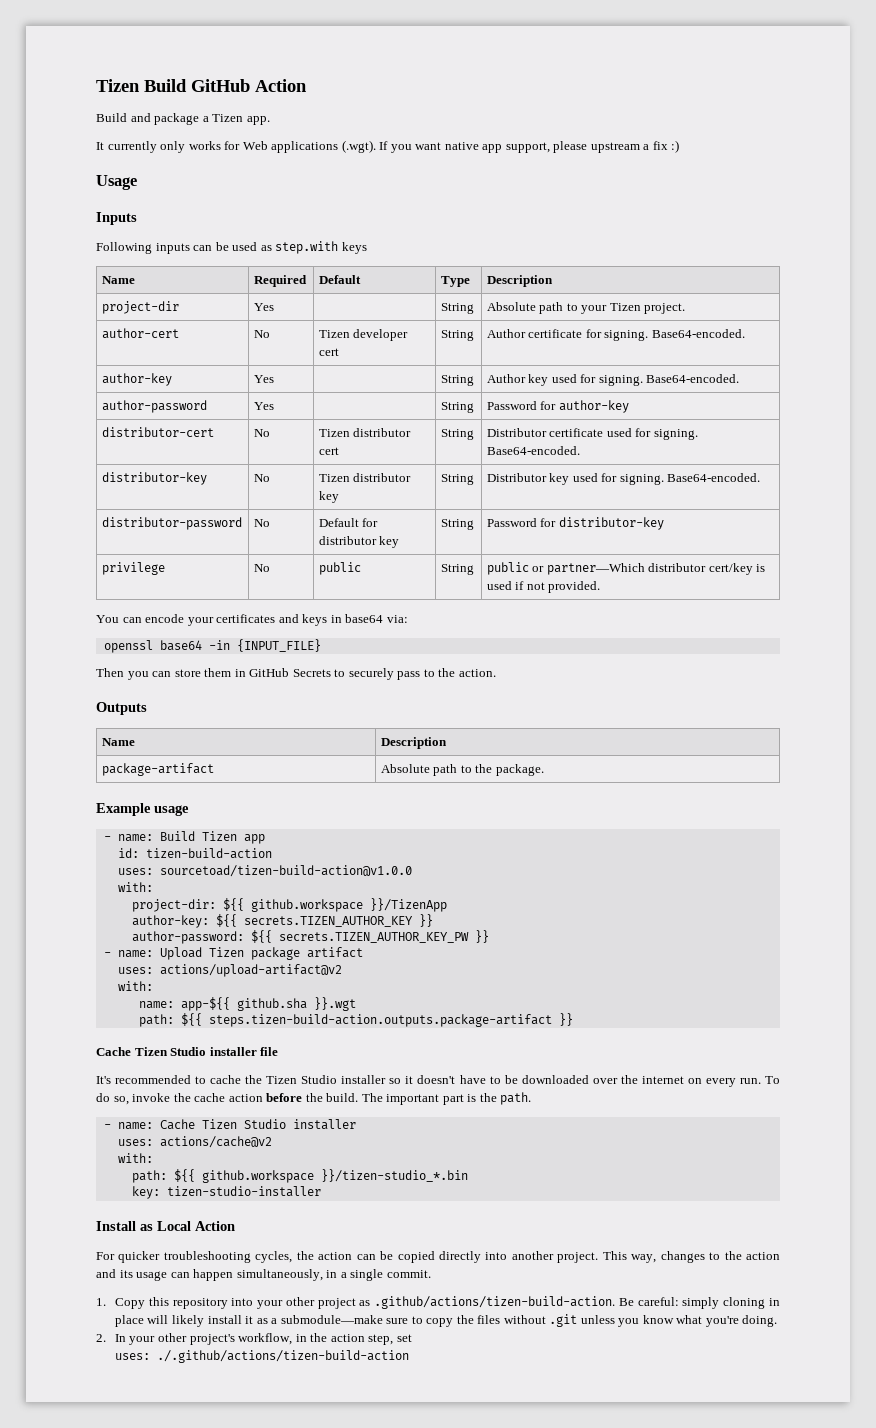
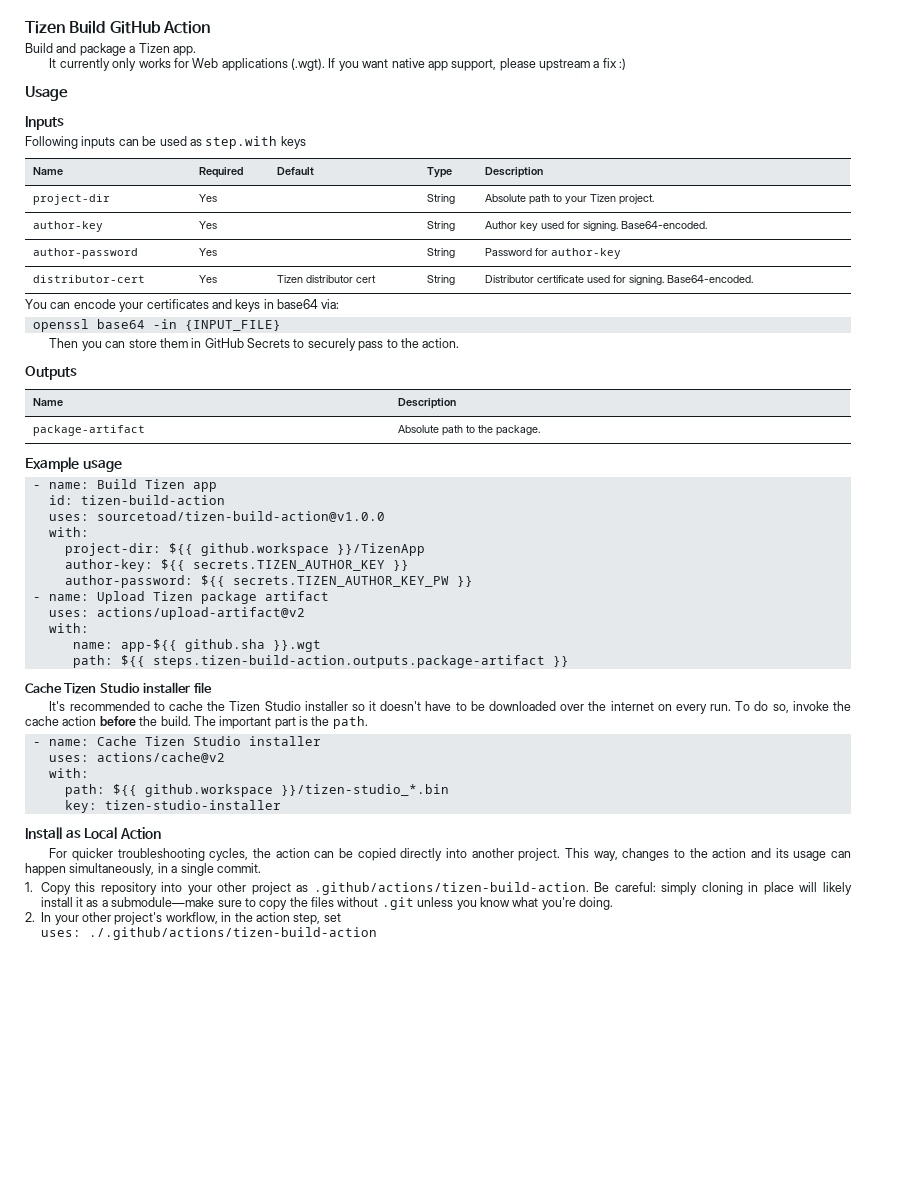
[101,328,179,339] [253,330,270,338] [318,329,409,341] [318,348,339,356] [440,330,474,341] [486,329,745,341] // author-cert | No | Tizen developer cert | String | Author certificate for signing. Base64-encoded. -> (655, 199) none
[253,429,270,437] No -> [199,275,218,283] Yes
[101,472,207,485] [253,474,270,482] [318,473,412,482] [318,491,339,503] [440,474,474,485] [486,473,761,485] [101,517,242,530] [253,519,270,527] [318,518,379,527] [318,536,400,548] [440,519,474,530] [486,517,664,530] [101,562,165,575] [253,564,270,572] [318,562,361,575] [440,564,474,575] [486,562,766,575] [486,581,601,593] // distributor-key | No | Tizen distributor key | String | Distributor key used for signing. Base64-encoded. // distributor-password | No | Default for distributor key | String | Password for distributor-key // privilege | No | public | String | public or partner—Which distributor cert/key is used if not provided. -> (754, 279) none

